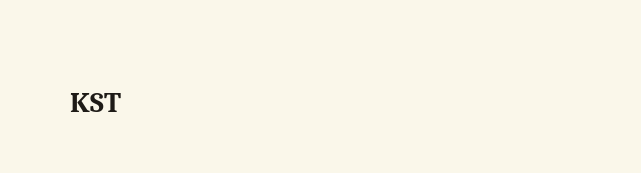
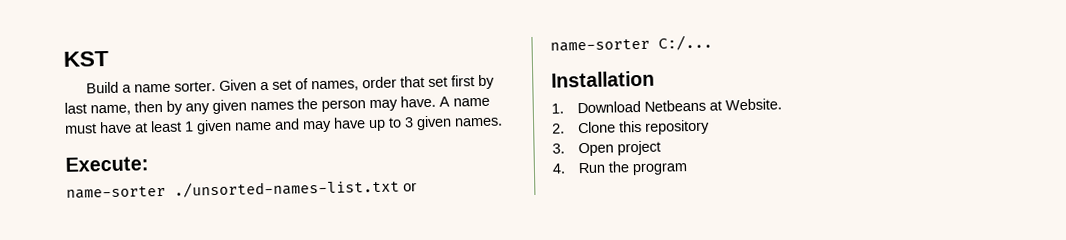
(121, 102) none -> [86,74,496,94] [64,95,490,116] [64,115,503,135] [65,156,149,172] [66,178,417,199] [550,34,713,52] [551,70,655,88] [551,98,782,114] [552,119,710,135] [552,140,661,157] [552,161,688,176] // Build a name sorter. Given a set of names, order that set first by last name, then by any given names the person may have. A name must have at least 1 given name and may have up to 3 given names. // Execute: // name-sorter ./unsorted-names-list.txt or name-sorter C:/... // Installation // 1. Download Netbeans at Website. // 2. Clone this repository // 3. Open project // 4. Run the program

